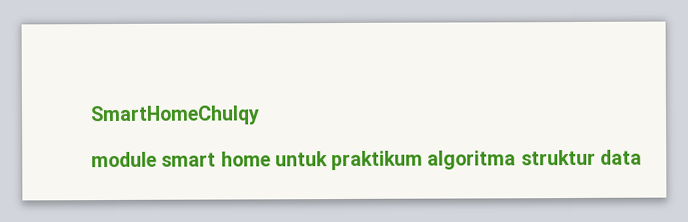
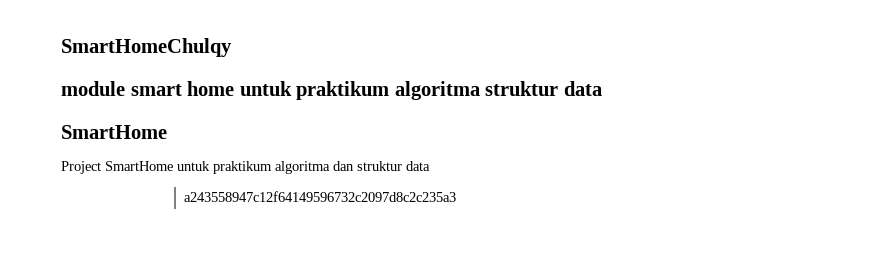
(642, 157) none -> [61,125,167,139] [61,161,430,174] [184,191,457,202] // SmartHome // Project SmartHome untuk praktikum algoritma dan struktur data // a243558947c12f64149596732c2097d8c2c235a3

